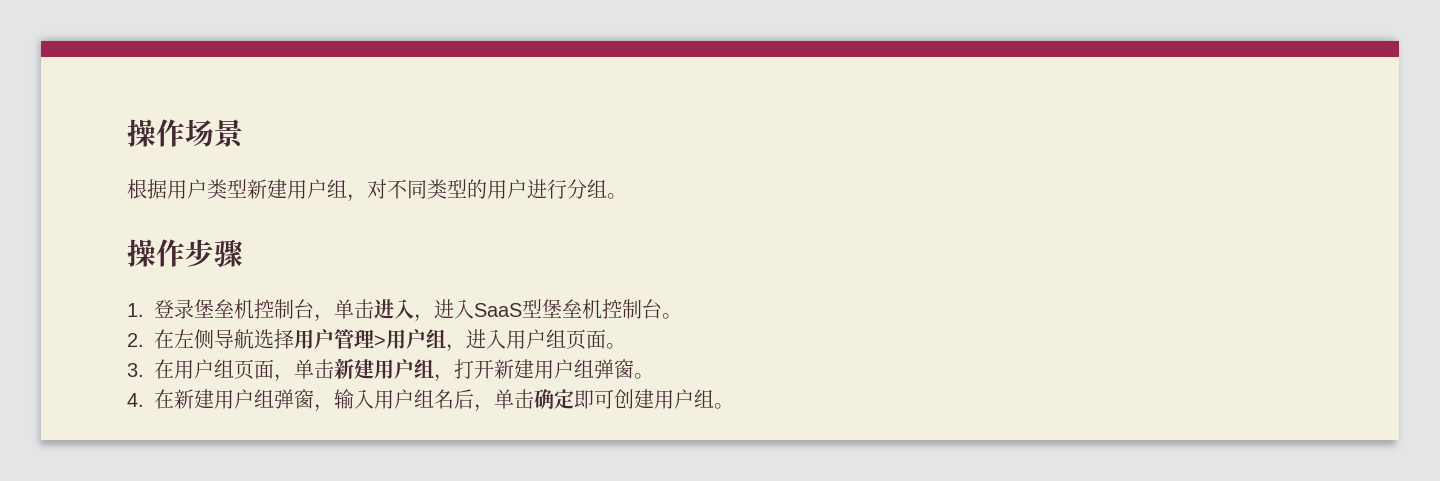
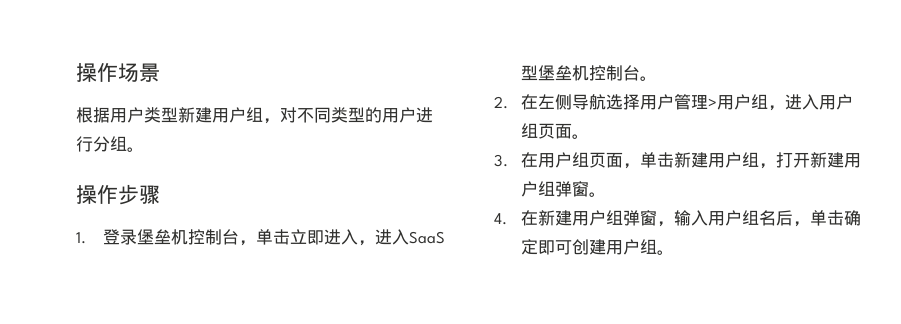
(374, 309) none -> [289,229,324,245] 立即

